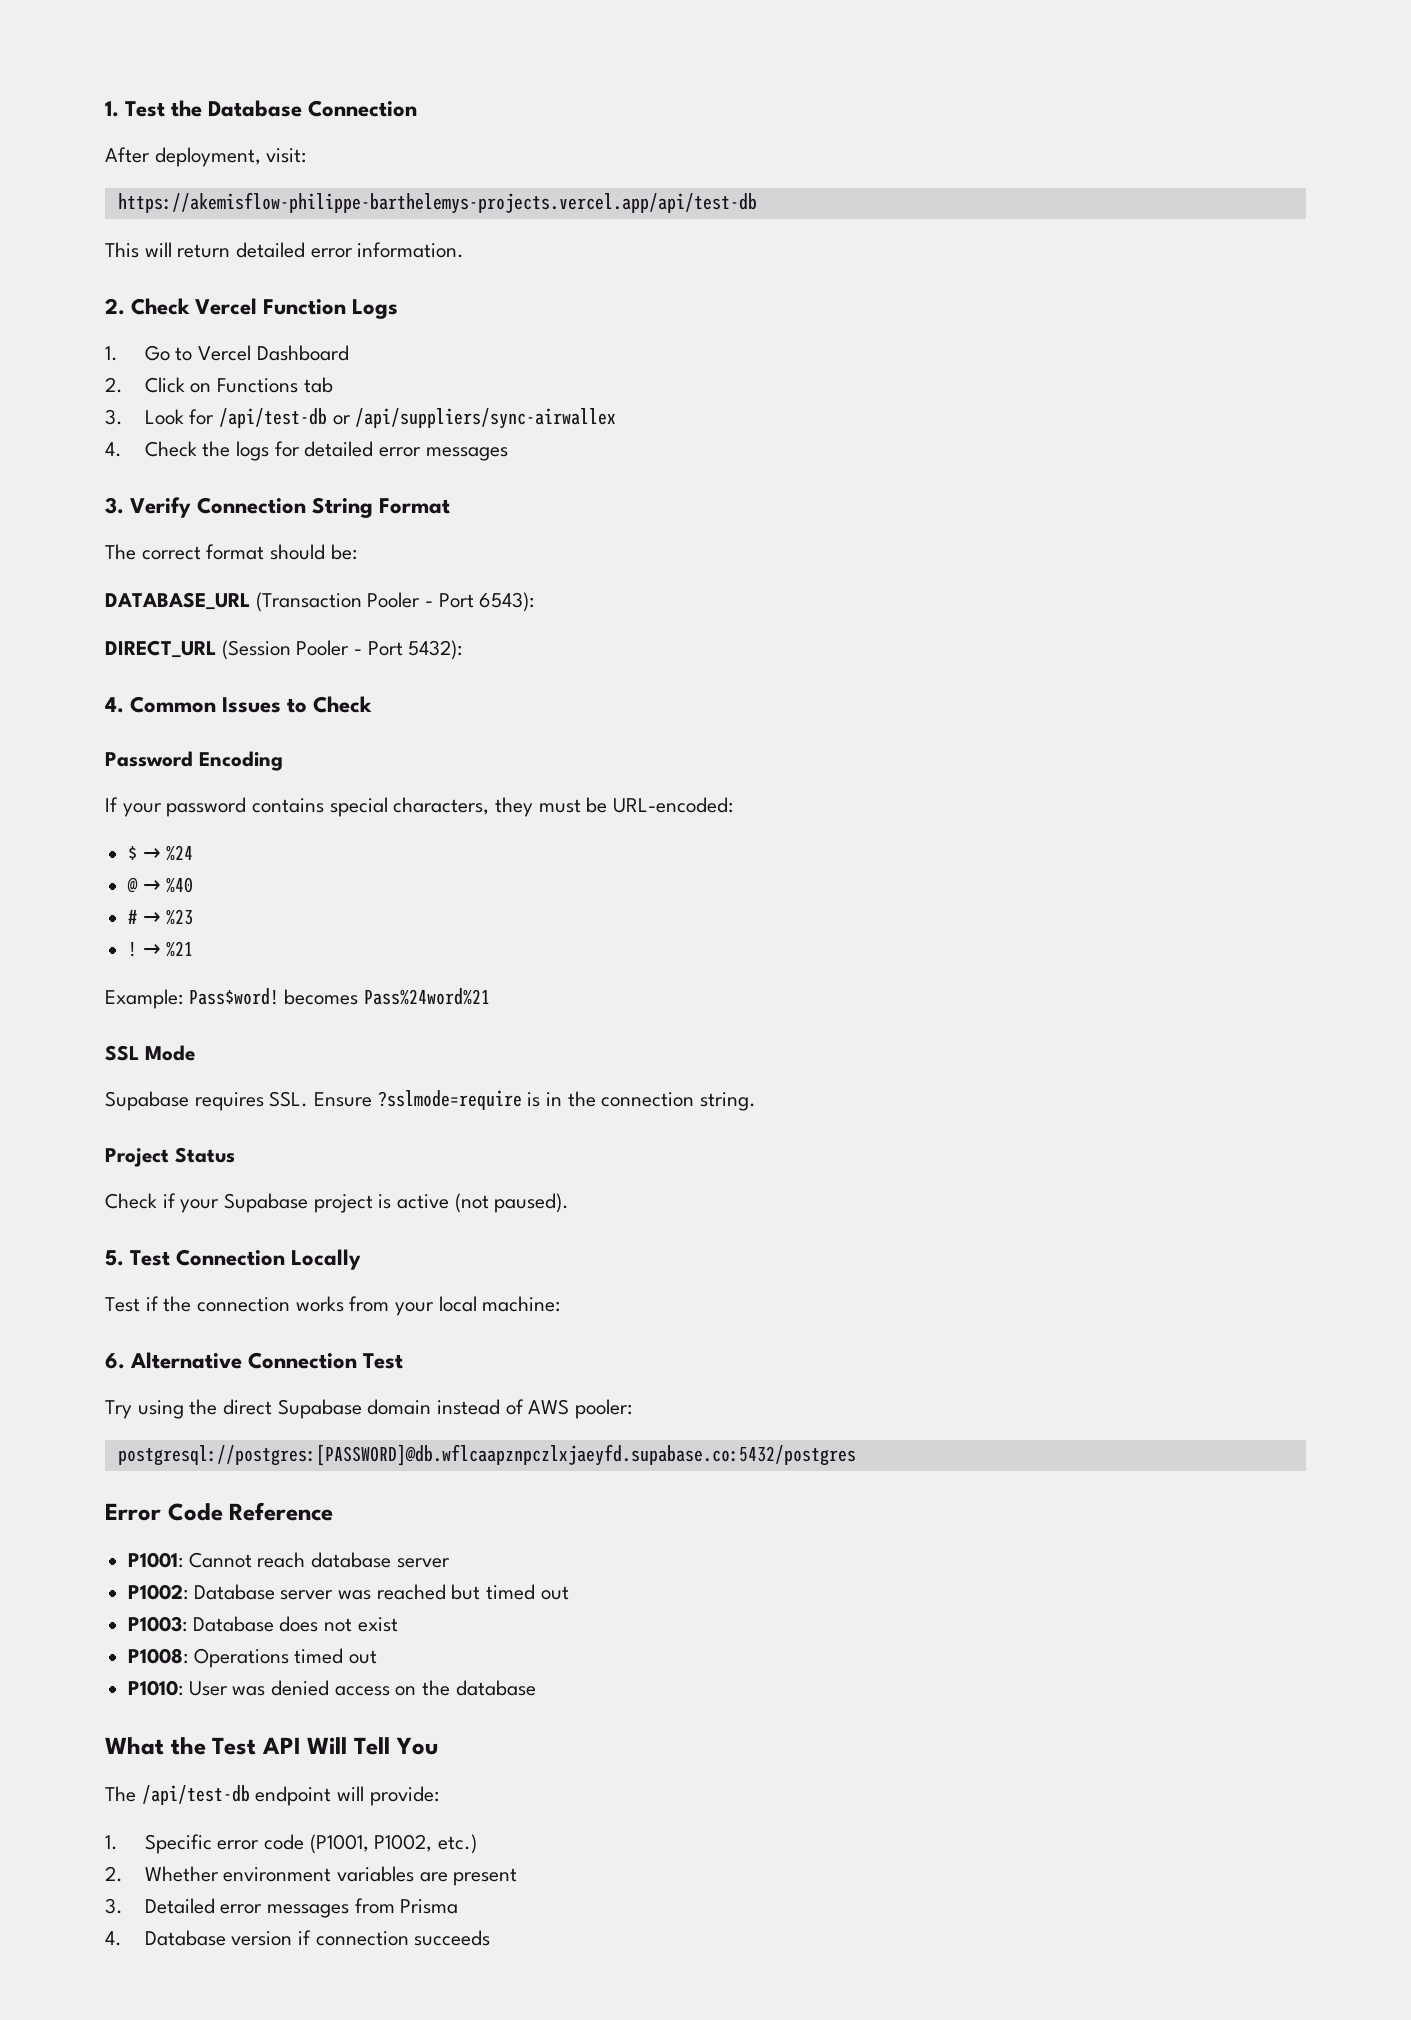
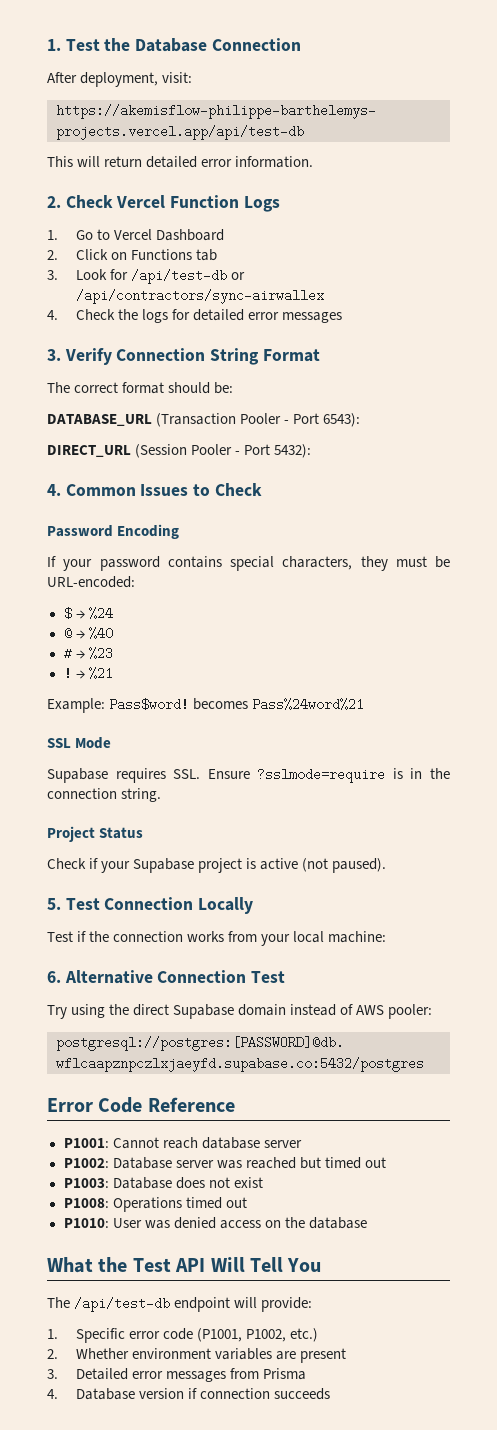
[355,408,617,429] /api/suppliers/sync-airwallex -> [76,289,325,304] /api/contractors/sync-airwallex

